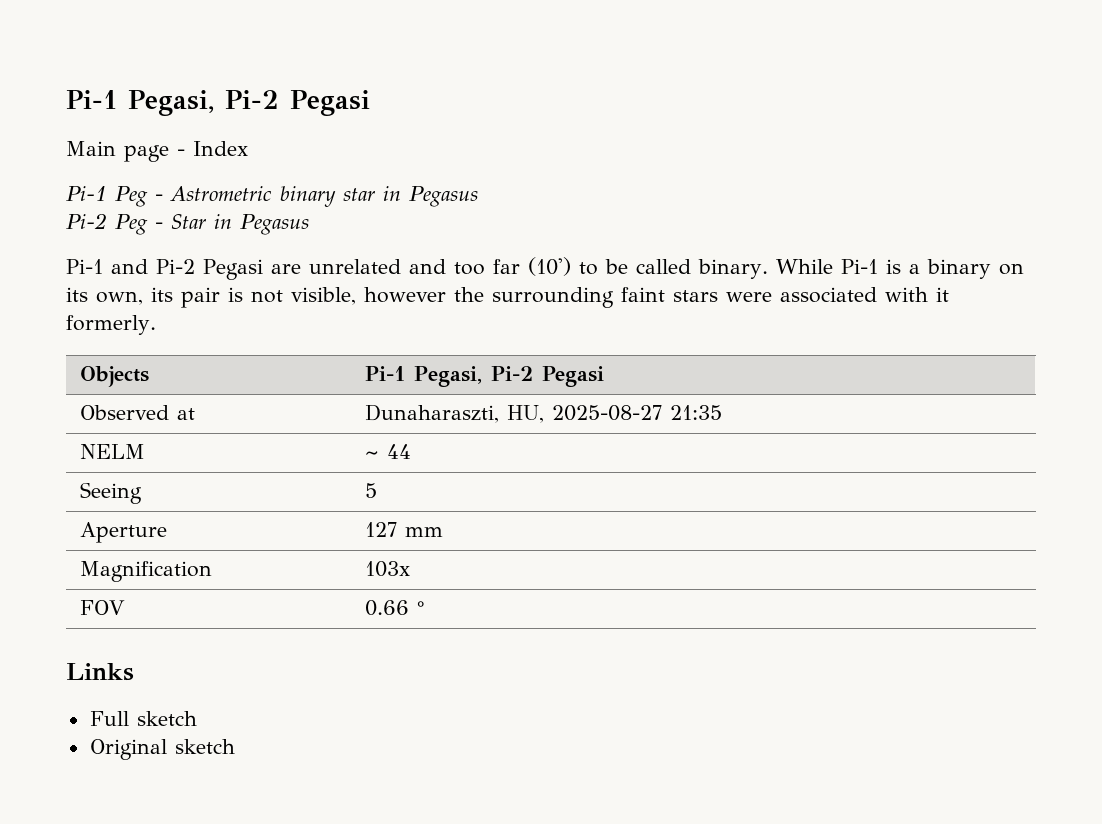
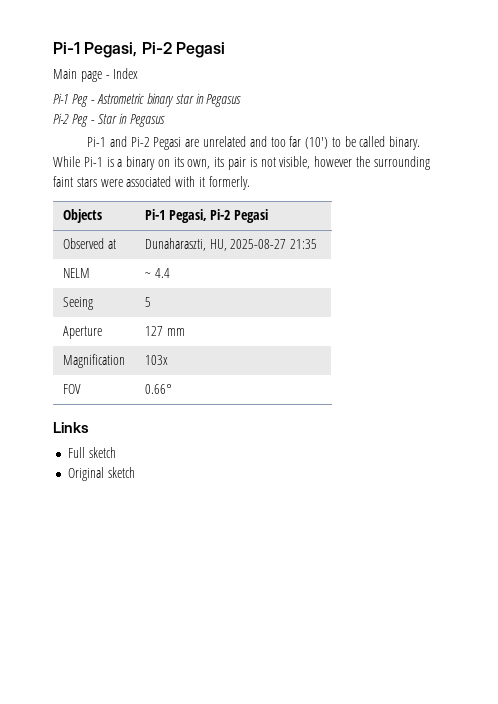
[386,444,411,459] 44 -> [154,268,170,278] 4.4
[364,600,424,616] 0.66 ° -> [144,384,172,394] 0.66°

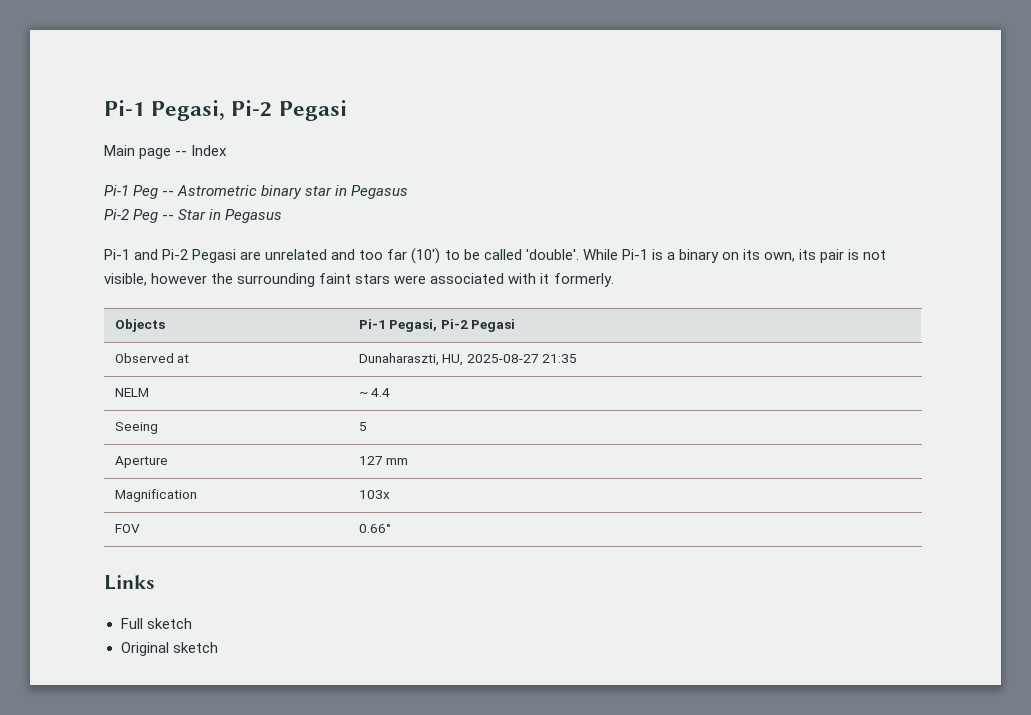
[105,75,110,79] - -> [175,151,188,156] --
[90,100,95,104] - -> [162,191,175,196] --
[90,120,95,124] - -> [162,215,175,220] --
[389,136,421,150] binary. -> [525,249,579,260] 'double'.

